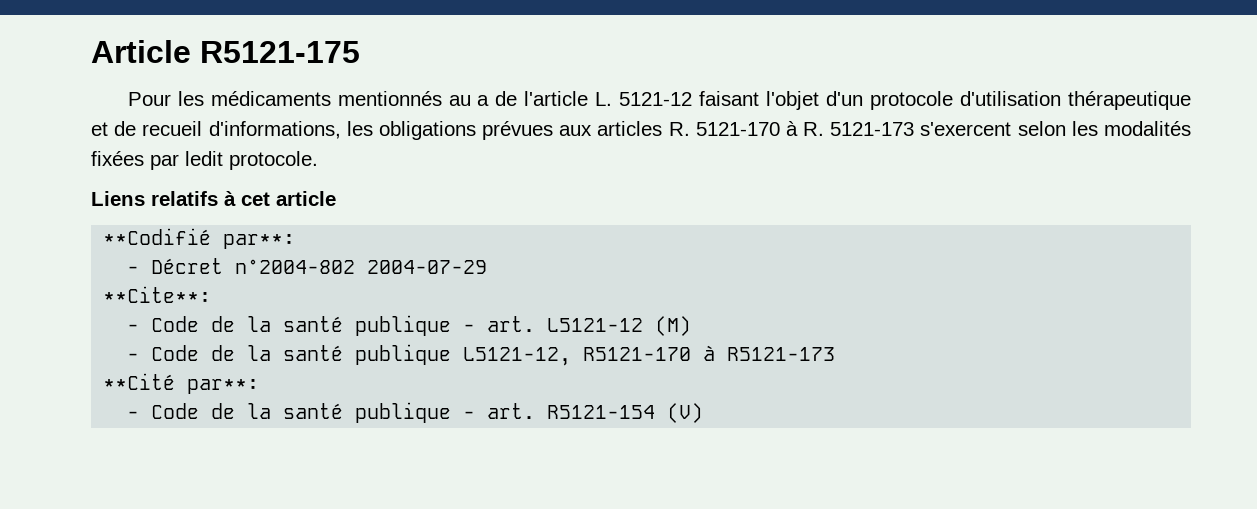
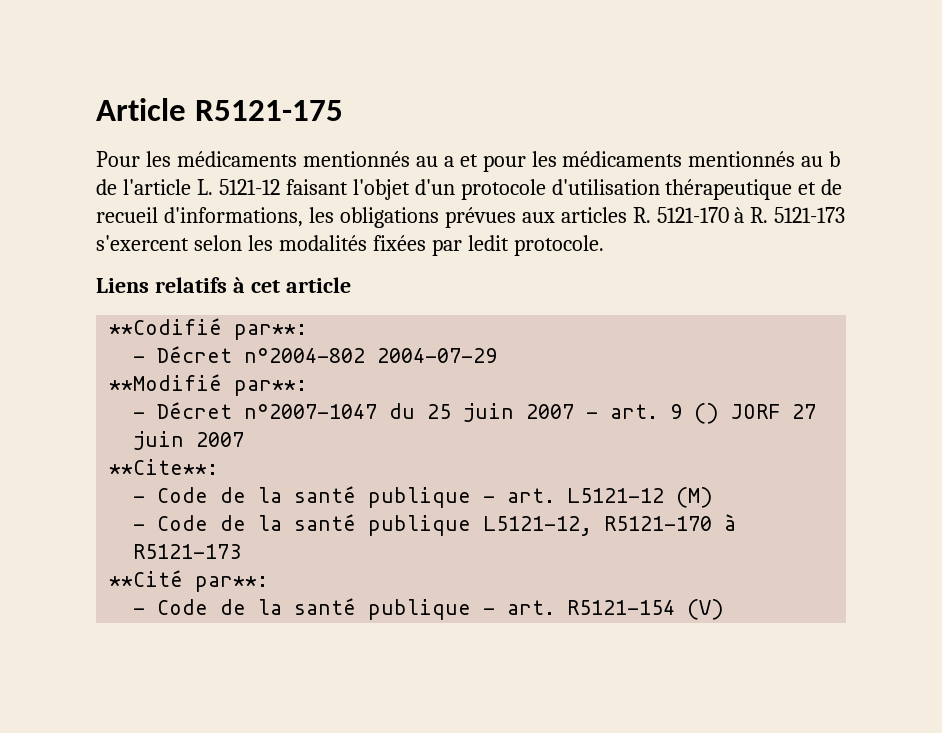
(490, 100) none -> [459,151,841,172] et pour les médicaments mentionnés au b
(488, 267) none -> [109,374,308,396] [133,402,817,424] [133,431,245,450] // **Modifié par**: // - Décret n°2007-1047 du 25 juin 2007 - art. 9 () JORF 27 juin 2007

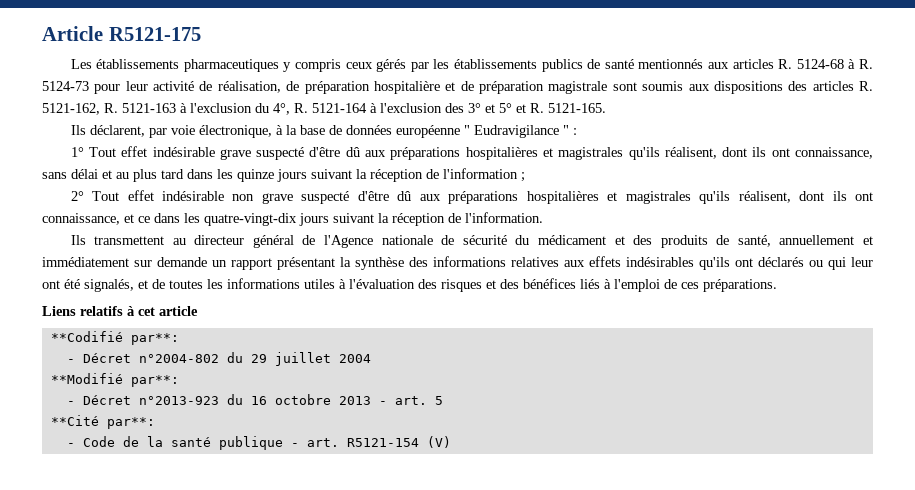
[96,151,841,172] [96,179,843,200] [96,207,516,228] Pour les médicaments mentionnés au a et pour les médicaments mentionnés au b de l'article L. 5121-12 faisant l'objet d'un protocole d'utilisation thérapeutique et de recueil d'informations, les obligations prévues -> [70,59,704,72] Les établissements pharmaceutiques y compris ceux gérés par les établissements publics de santé mentionnés
[656,207,729,223] 5121-170 -> [796,59,844,69] 5124-68
[774,207,846,223] [96,235,604,256] 5121-173 s'exercent selon les modalités fixées par ledit protocole. -> [42,81,873,94] [42,103,606,115] [70,125,577,138] [70,146,873,160] [42,168,525,182] [70,190,874,204] [42,212,543,226] [70,235,874,248] [42,256,873,270] [42,278,777,292] 5124-73 pour leur activité de réalisation, de préparation hospitalière et de préparation magistrale sont soumis aux dispositions des articles R. 5121-162, R. 5121-163 à l'exclusion du 4°, R. 5121-164 à l'exclusion des 3° et 5° et R. 5121-165. // Ils déclarent, par voie électronique, à la base de données européenne " Eudravigilance " : // 1° Tout effet indésirable grave suspecté d'être dû aux préparations hospitalières et magistrales qu'ils réalisent, dont ils ont connaissance, sans délai et au plus tard dans les quinze jours suivant la réception de l'information ; // 2° Tout effet indésirable non grave suspecté d'être dû aux préparations hospitalières et magistrales qu'ils réalisent, dont ils ont connaissance, et ce dans les quatre-vingt-dix jours suivant la réception de l'information. // Ils transmettent au directeur général de l'Agence nationale de sécurité du médicament et des produits de santé, annuellement et immédiatement sur demande un rapport présentant la synthèse des informations relatives aux effets indésirables qu'ils ont déclarés ou qui leur ont été signalés, et de toutes les informations utiles à l'évaluation des risques et des bénéfices liés à l'emploi de ces préparations.
[377,348,498,363] 2004-07-29 -> [226,352,371,366] du 29 juillet 2004
[244,403,817,424] [133,431,245,450] [109,459,219,475] [133,486,714,508] [133,514,737,536] [133,544,242,559] n°2007-1047 du 25 juin 2007 - art. 9 () JORF 27 juin 2007 // **Cite**: // - Code de la santé publique - art. L5121-12 (M) // - Code de la santé publique L5121-12, R5121-170 à R5121-173 -> [138,394,443,405] n°2013-923 du 16 octobre 2013 - art. 5

